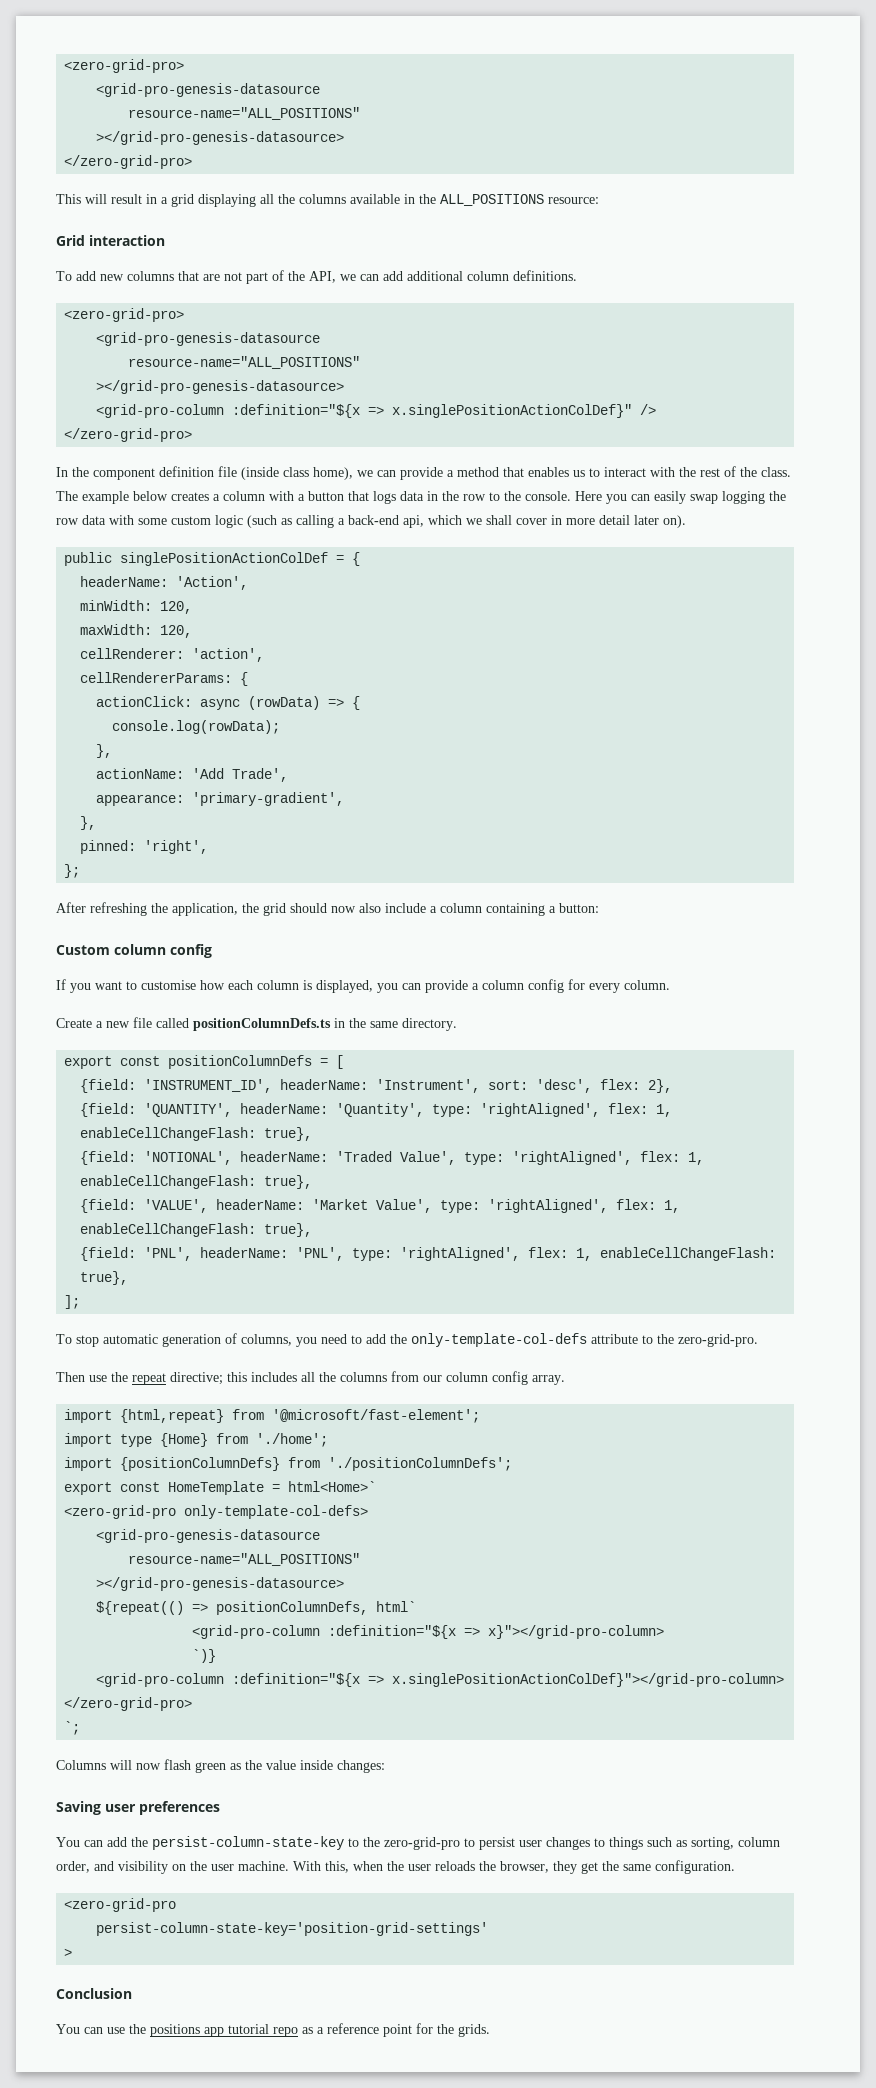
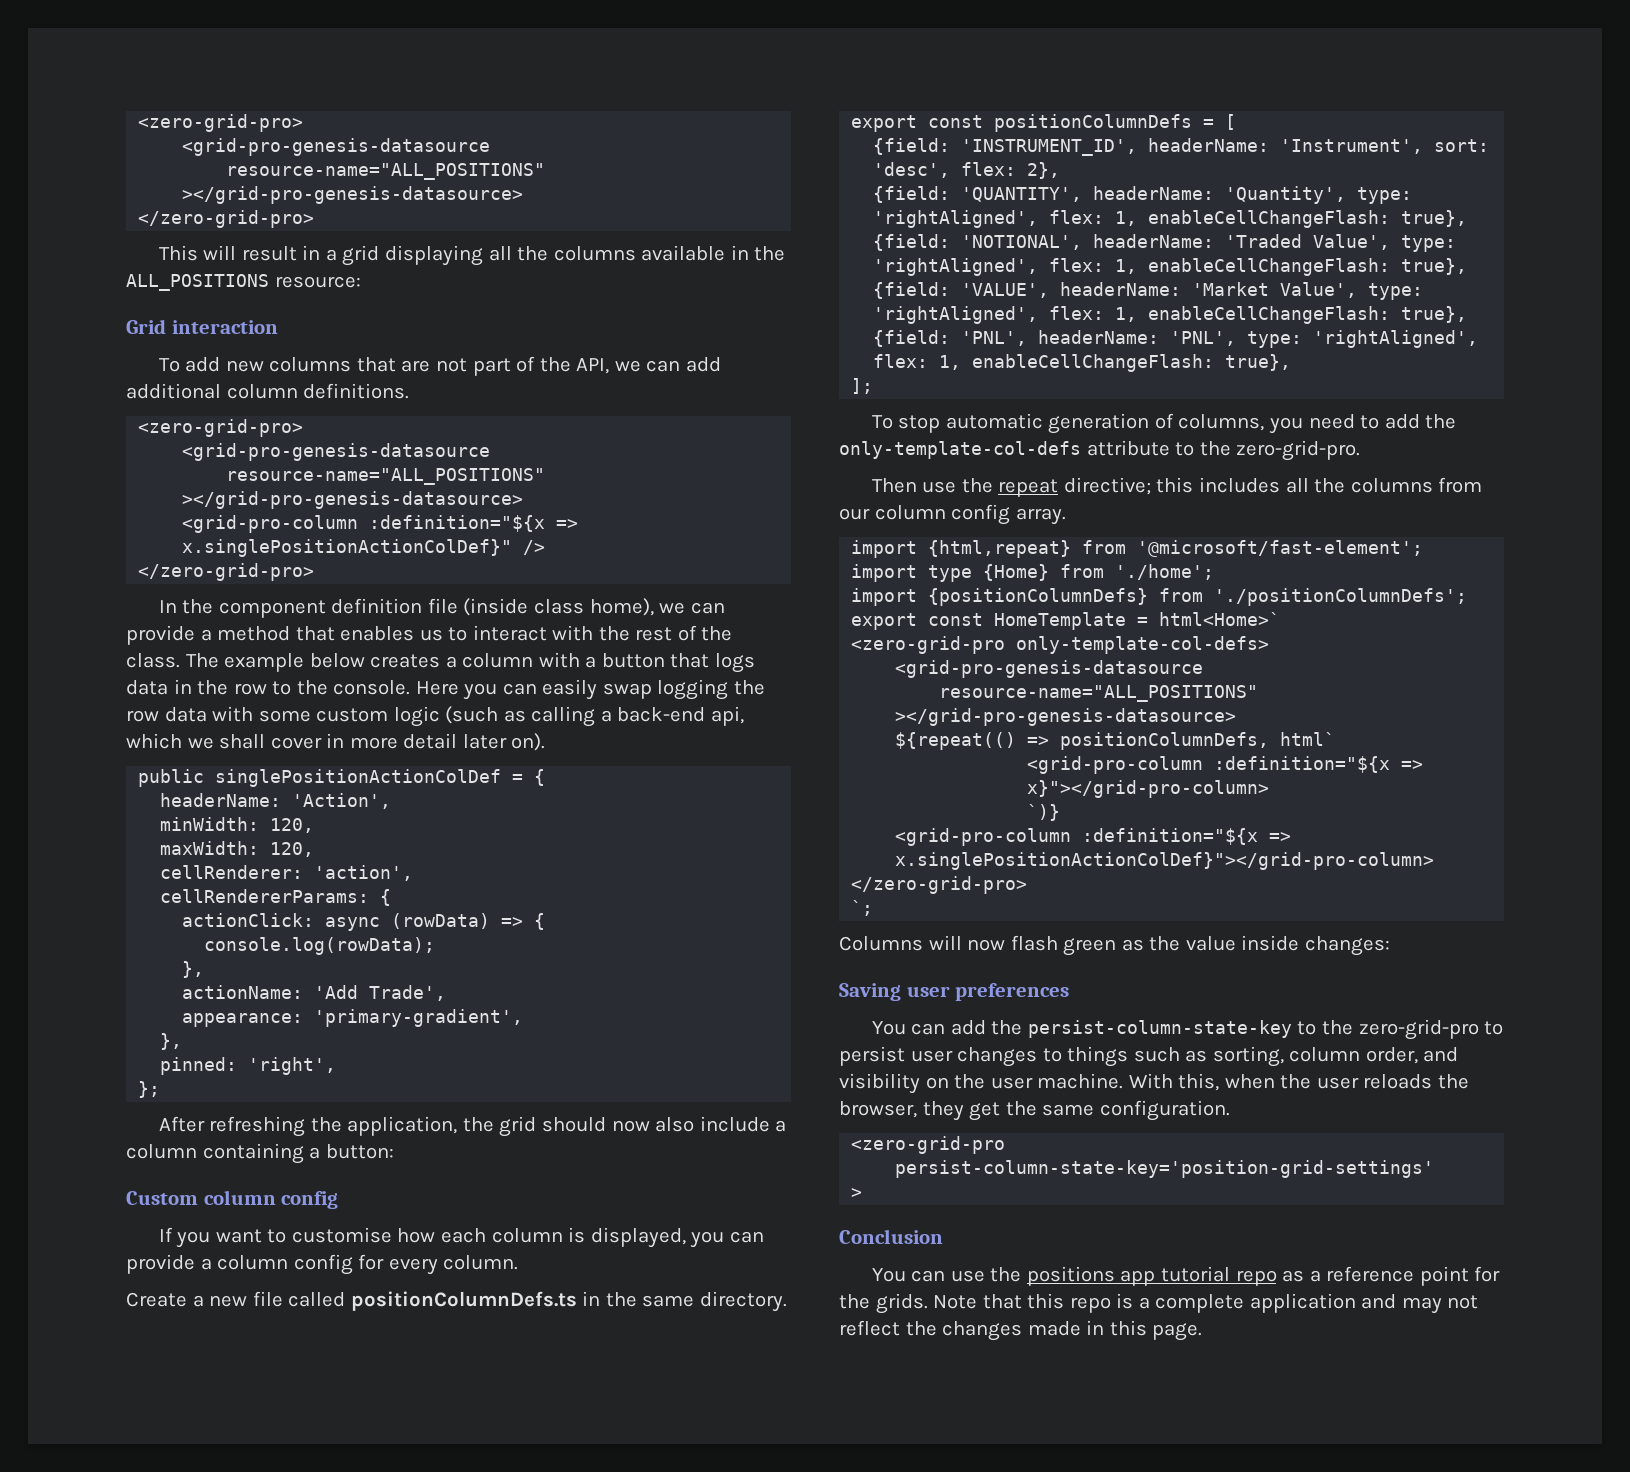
(490, 2030) none -> [933,1293,1479,1314] [839,1320,1203,1341] Note that this repo is a complete application and may not reflect the changes made in this page.

